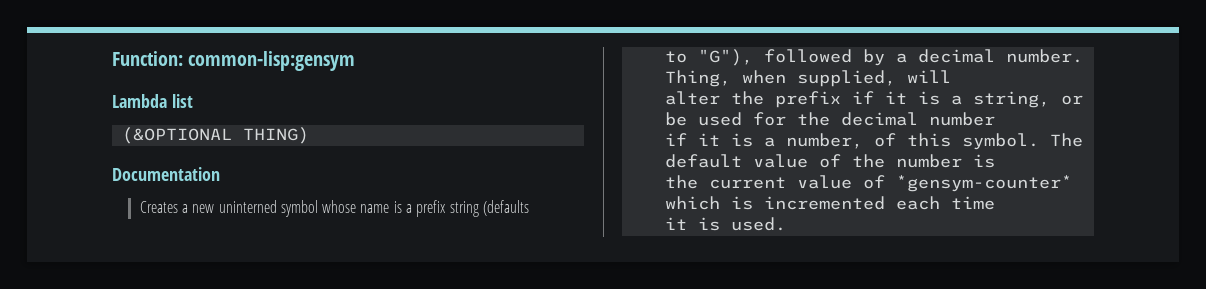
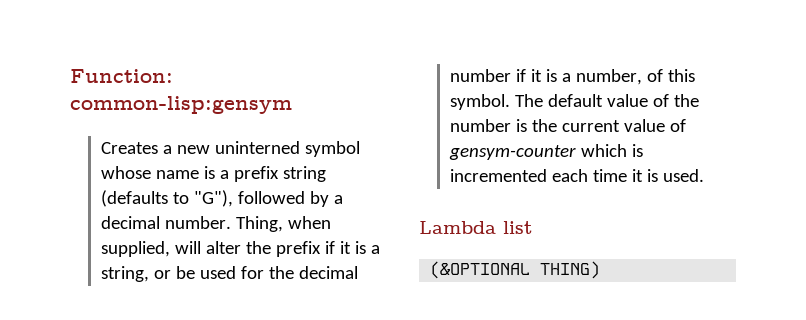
[112,94,193,108] [121,127,309,144] [112,167,220,181] // Lambda list // (&OPTIONAL THING) // Documentation -> (292, 105) none
(530, 208) // -> (168, 198) none
(951, 76) // -> (201, 247) none
(995, 119) // -> (511, 75) none
(995, 161) // -> (527, 125) none
[895,175,1072,192] *gensym-counter* -> [448,145,576,160] gensym-counter
(995, 203) // -> (627, 175) none
(786, 224) none -> [419,221,533,234] [430,261,601,279] // Lambda list // (&OPTIONAL THING)

